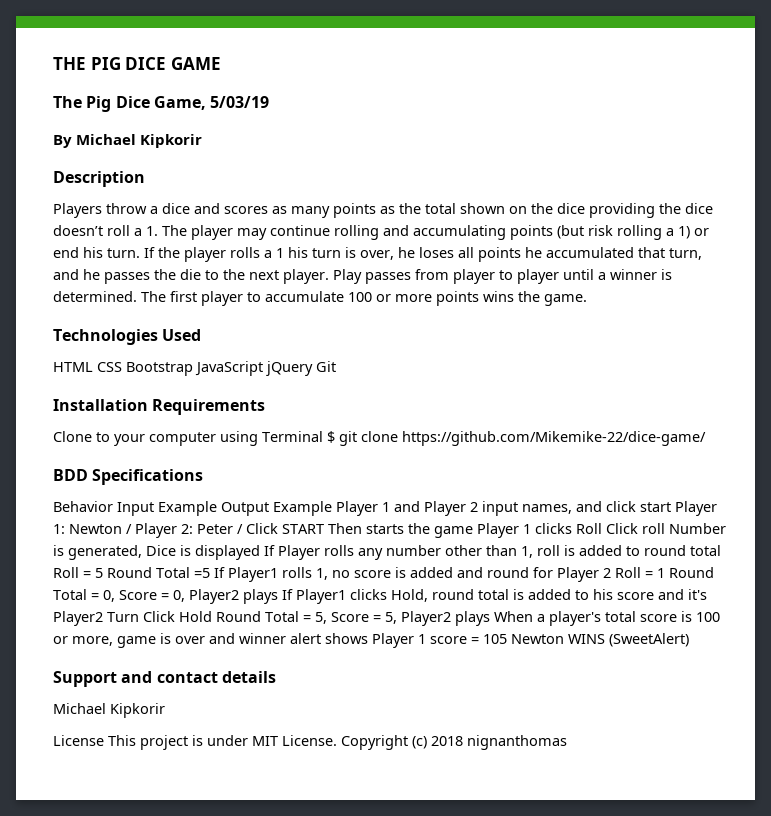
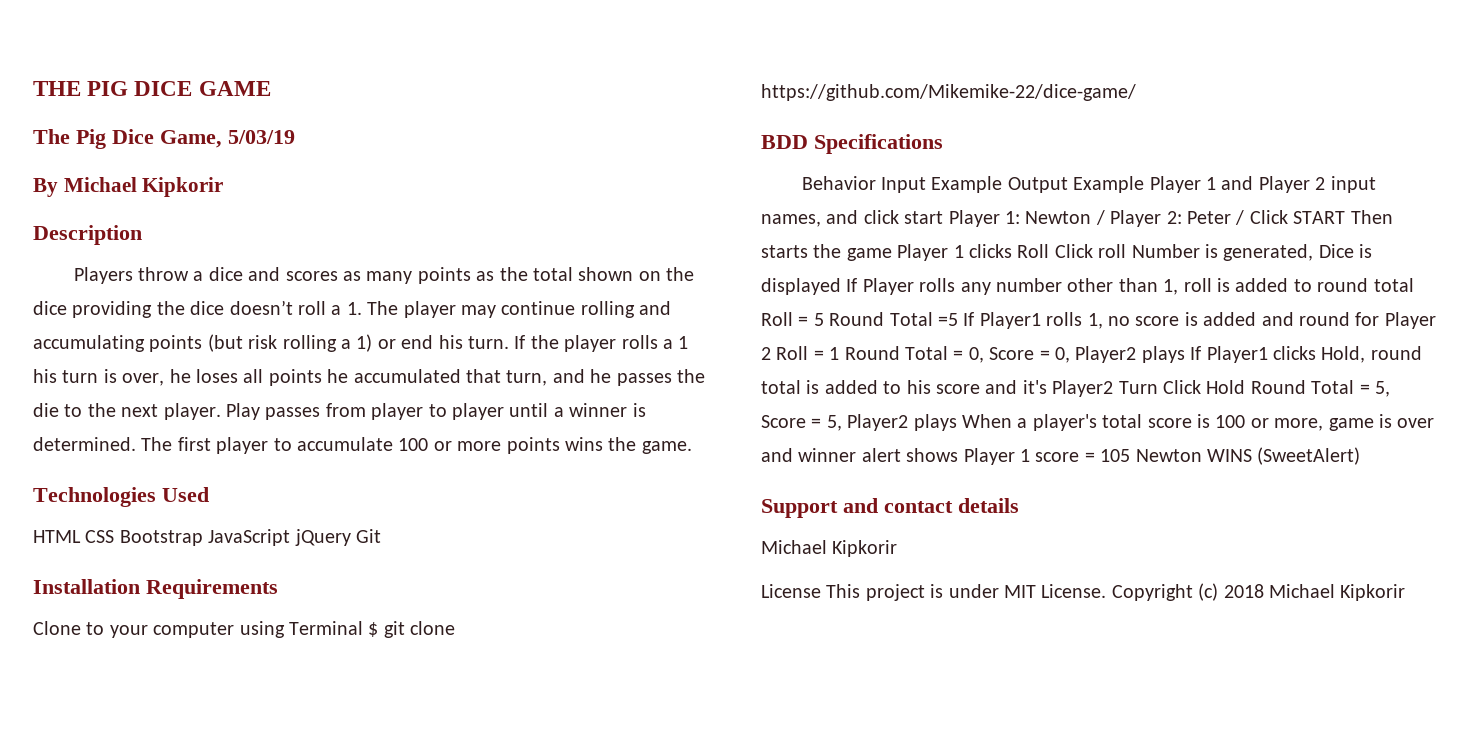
[467,735,567,750] nignanthomas -> [1269,584,1406,601] Michael Kipkorir

